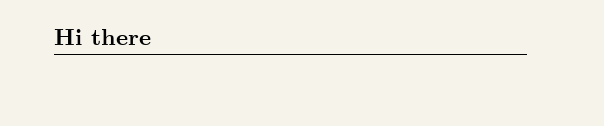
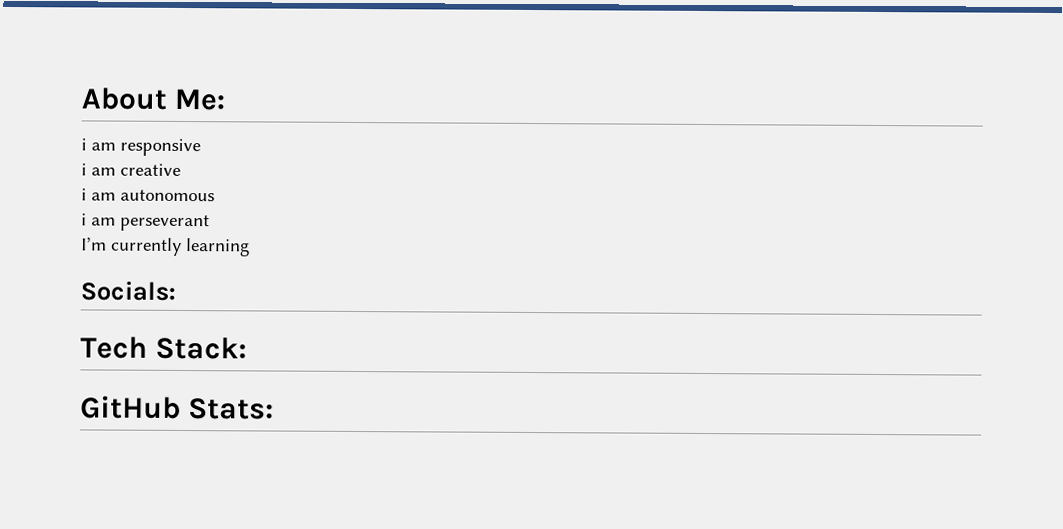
[54,29,151,45] Hi there -> [81,87,227,111] [81,138,201,157] [81,163,181,176] [81,188,215,202] [81,213,210,232] [81,237,250,257] [80,280,176,301] [80,336,248,360] [80,395,275,420] About Me: // i am responsive // i am creative // i am autonomous // i am perseverant // I’m currently learning // Socials: // Tech Stack: // GitHub Stats:

